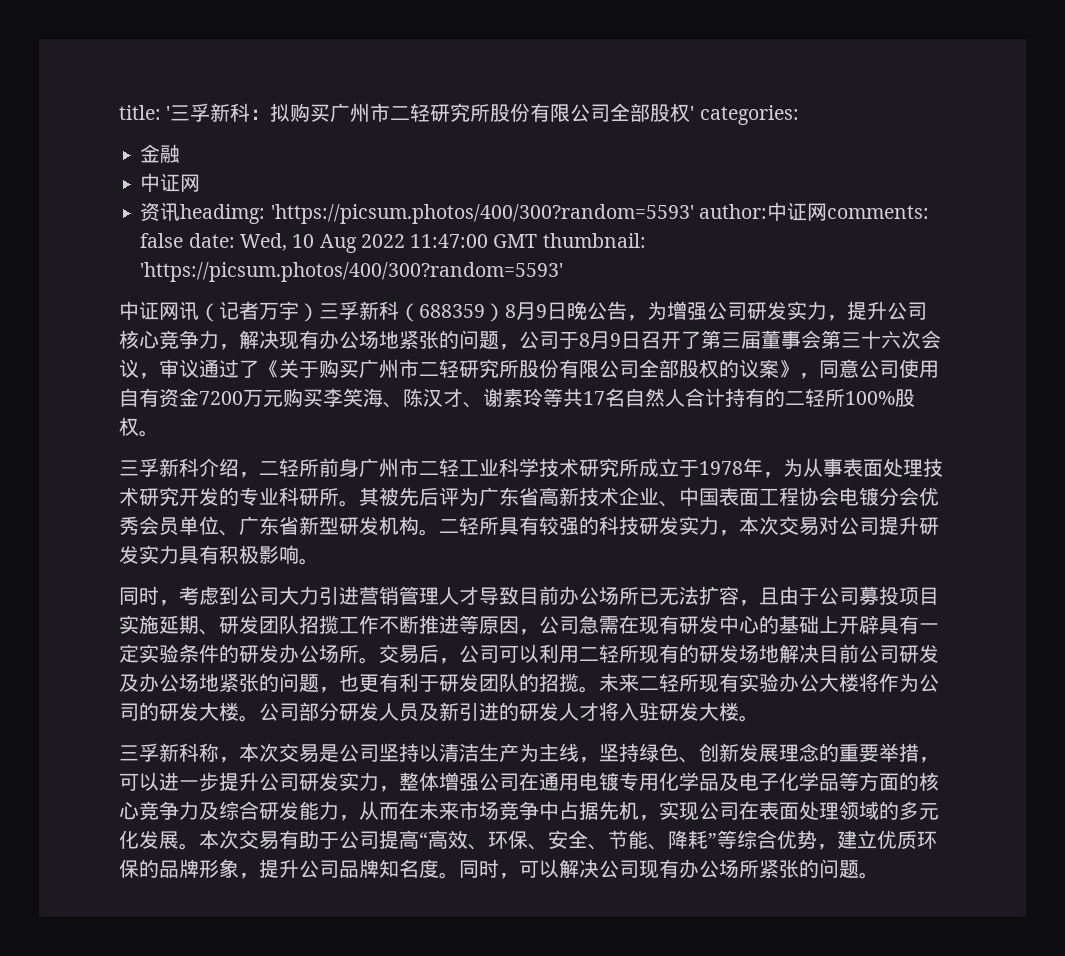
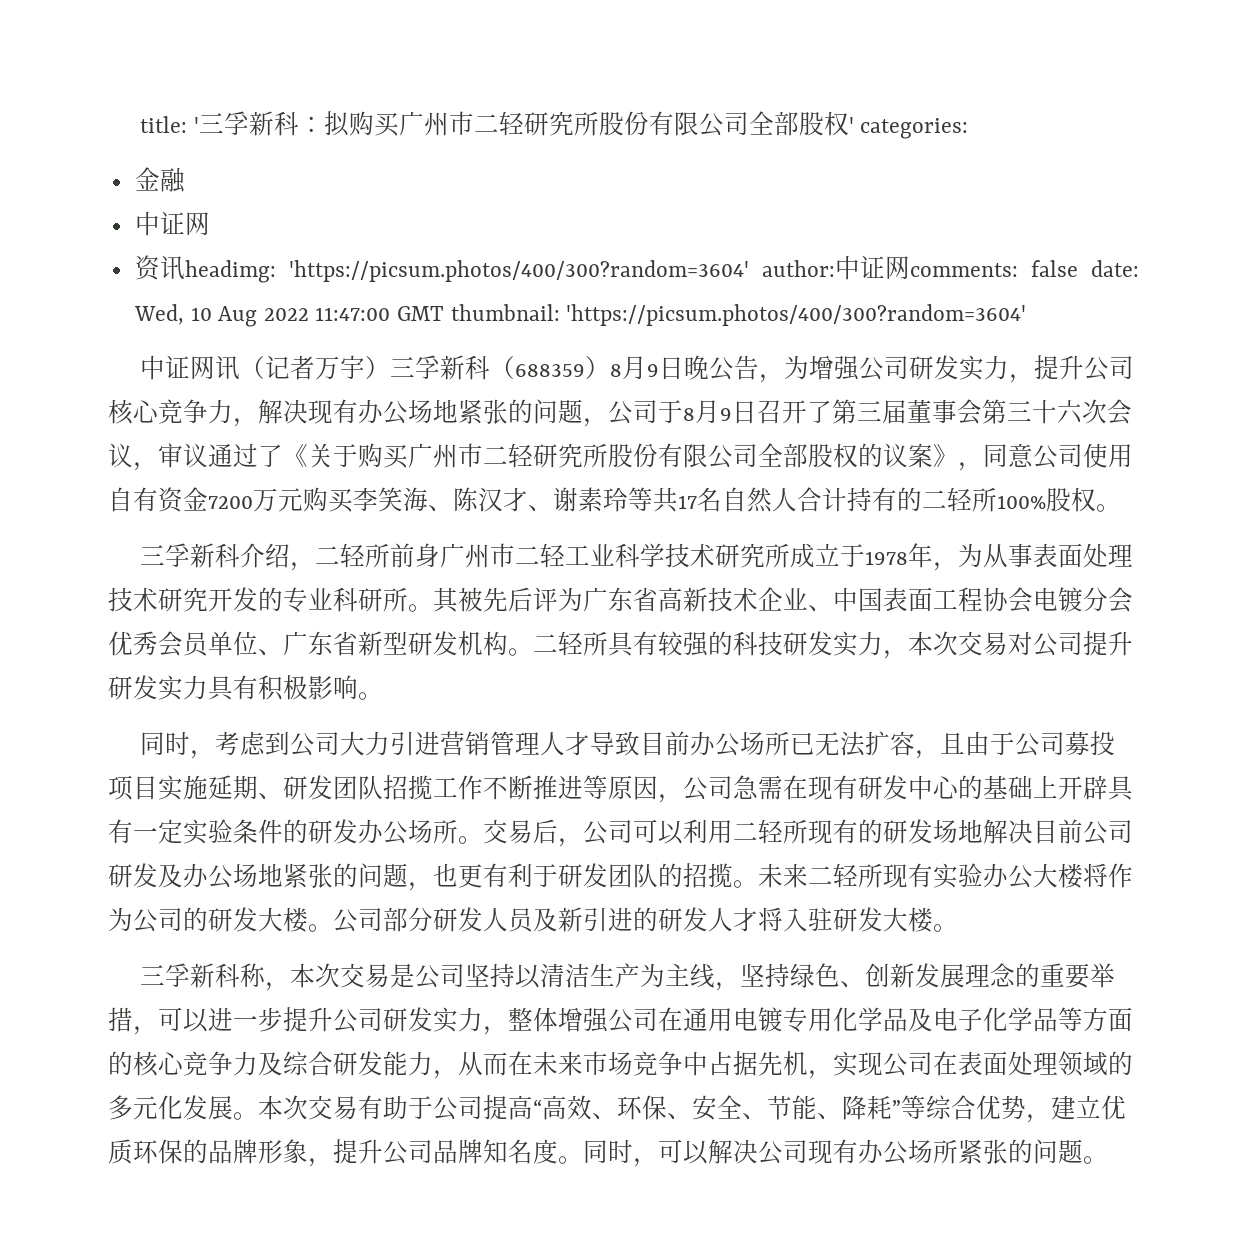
[270,204,694,224] 'https://picsum.photos/400/300?random=5593' -> [288,260,749,282] 'https://picsum.photos/400/300?random=3604'
[140,262,564,282] 'https://picsum.photos/400/300?random=5593' -> [566,304,1027,326] 'https://picsum.photos/400/300?random=3604'

